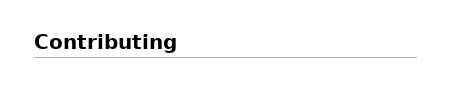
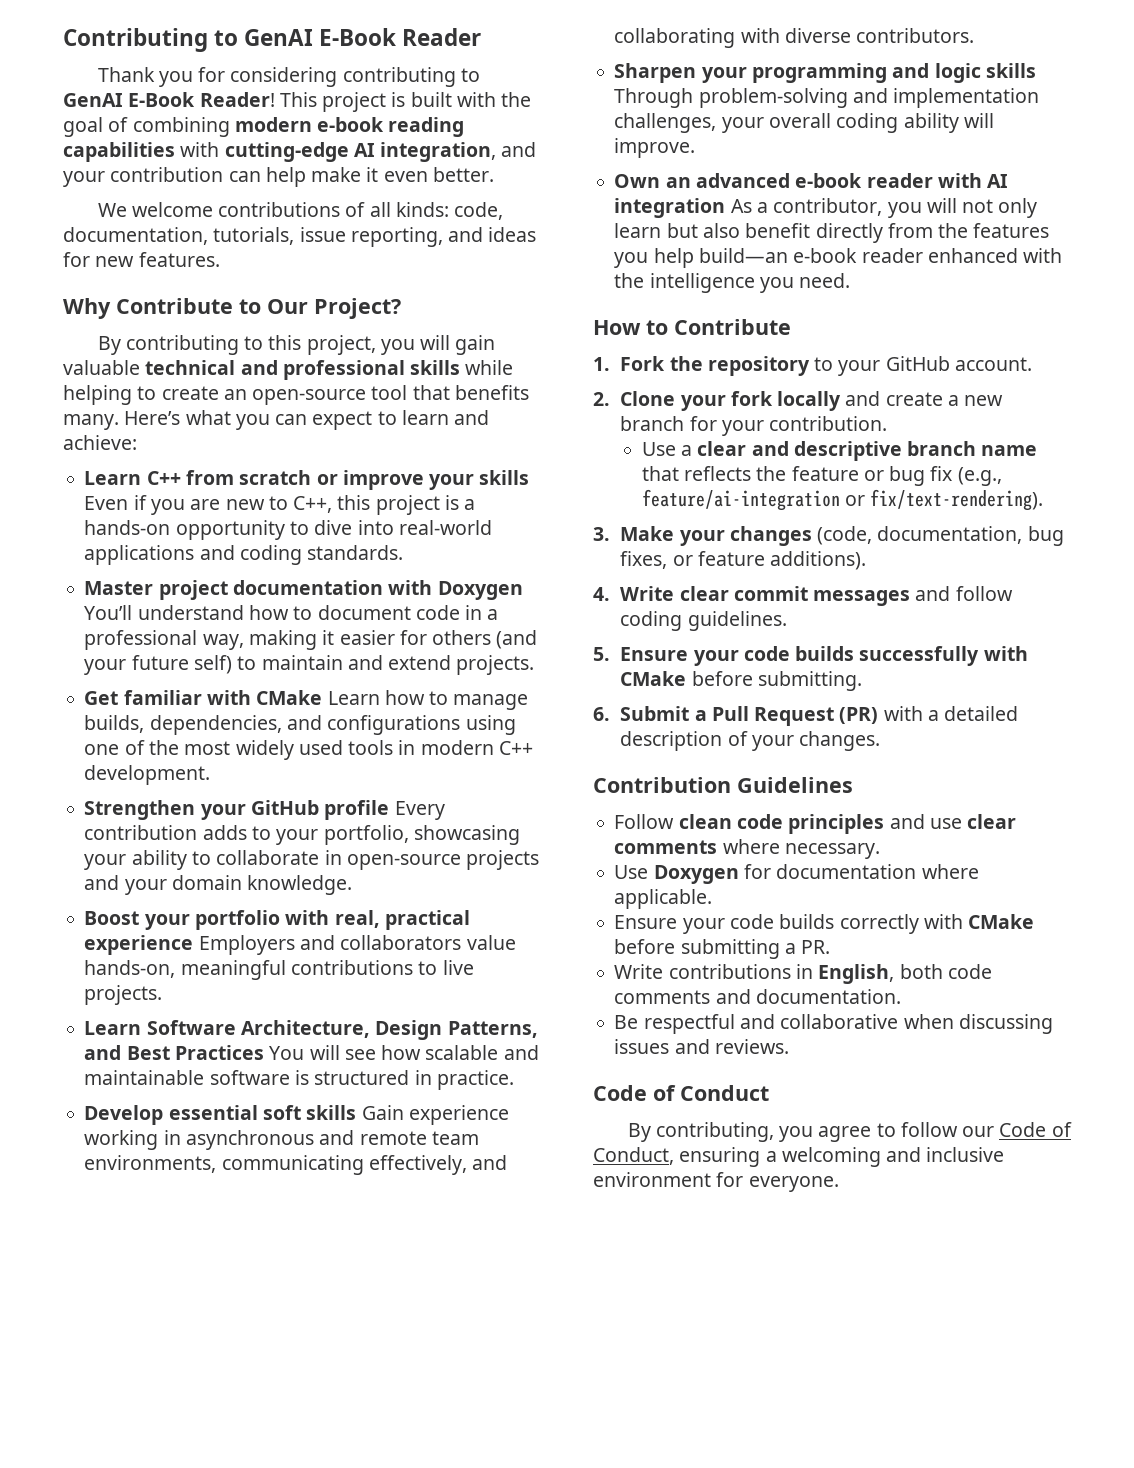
(177, 43) none -> [214,28,482,46] [97,67,480,87] [63,92,532,112] [63,117,465,137] [63,142,537,162] [63,167,494,187] [97,202,504,220] [63,227,537,247] [63,252,220,267] [63,298,401,319] [97,335,496,355] [63,360,514,380] [63,385,529,405] [63,410,490,430] [63,435,137,450] [84,470,530,490] [84,495,476,515] [84,520,492,540] [84,545,404,565] [84,580,523,600] [84,605,499,620] [84,630,538,650] [84,655,535,675] [84,690,529,710] [84,715,516,735] [84,740,533,760] [84,765,211,785] [84,800,445,820] [84,825,520,845] [84,850,540,870] [84,875,353,895] [84,910,470,930] [84,935,516,955] [84,960,474,980] [84,985,163,1005] [84,1020,538,1040] [84,1045,539,1060] [84,1070,514,1090] [84,1105,509,1125] [84,1130,479,1150] [84,1155,508,1175] [614,28,975,48] [614,63,1036,83] [614,88,1040,108] [614,113,994,133] [614,138,696,158] [614,173,1009,188] [614,198,1038,218] [614,223,1050,243] [614,248,1063,268] [614,273,851,293] [593,319,791,335] [593,356,1032,376] [593,391,1004,411] [620,416,888,436] [641,441,1038,461] [641,466,1002,486] [641,489,1044,511] [593,526,1064,546] [620,551,867,570] [593,586,1013,606] [620,611,787,631] [593,646,1028,666] [620,671,862,691] [593,706,1019,726] [620,731,881,751] [593,777,853,793] [614,814,1017,834] [614,839,880,859] [614,864,979,884] [614,889,713,909] [614,914,1035,934] [614,939,831,959] [614,964,992,984] [614,989,901,1004] [614,1014,1053,1034] [614,1039,789,1054] [593,1085,769,1101] [627,1122,1072,1142] [593,1147,1005,1167] [593,1172,839,1192] to GenAI E-Book Reader // Thank you for considering contributing to GenAI E-Book Reader! This project is built with the goal of combining modern e-book reading capabilities with cutting-edge AI integration, and your contribution can help make it even better. // We welcome contributions of all kinds: code, documentation, tutorials, issue reporting, and ideas for new features. // Why Contribute to Our Project? // By contributing to this project, you will gain valuable technical and professional skills while helping to create an open-source tool that benefits many. Here’s what you can expect to learn and achieve: // Learn C++ from scratch or improve your skills Even if you are new to C++, this project is a hands-on opportunity to dive into real-world applications and coding standards. // Master project documentation with Doxygen You’ll understand how to document code in a professional way, making it easier for others (and your future self) to maintain and extend projects. // Get familiar with CMake Learn how to manage builds, dependencies, and configurations using one of the most widely used tools in modern C++ development. // Strengthen your GitHub profile Every contribution adds to your portfolio, showcasing your ability to collaborate in open-source projects and your domain knowledge. // Boost your portfolio with real, practical experience Employers and collaborators value hands-on, meaningful contributions to live projects. // Learn Software Architecture, Design Patterns, and Best Practices You will see how scalable and maintainable software is structured in practice. // Develop essential soft skills Gain experience working in asynchronous and remote team environments, communicating effectively, and collaborating with diverse contributors. // Sharpen your programming and logic skills Through problem-solving and implementation challenges, your overall coding ability will improve. // Own an advanced e-book reader with AI integration As a contributor, you will not only learn but also benefit directly from the features you help build—an e-book reader enhanced with the intelligence you need. // How to Contribute // 1. Fork the repository to your GitHub account. // 2. Clone your fork locally and create a new branch for your contribution. // Use a clear and descriptive branch name that reflects the feature or bug fix (e.g., feature/ai-integration or fix/text-rendering). // 3. Make your changes (code, documentation, bug fixes, or feature additions). // 4. Write clear commit messages and follow coding guidelines. // 5. Ensure your code builds successfully with CMake before submitting. // 6. Submit a Pull Request (PR) with a detailed description of your changes. // Contribution Guidelines // Follow clean code principles and use clear comments where necessary. // Use Doxygen for documentation where applicable. // Ensure your code builds correctly with CMake before submitting a PR. // Write contributions in English, both code comments and documentation. // Be respectful and collaborative when discussing issues and reviews. // Code of Conduct // By contributing, you agree to follow our Code of Conduct, ensuring a welcoming and inclusive environment for everyone.

